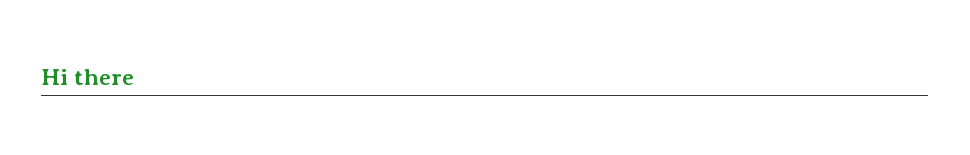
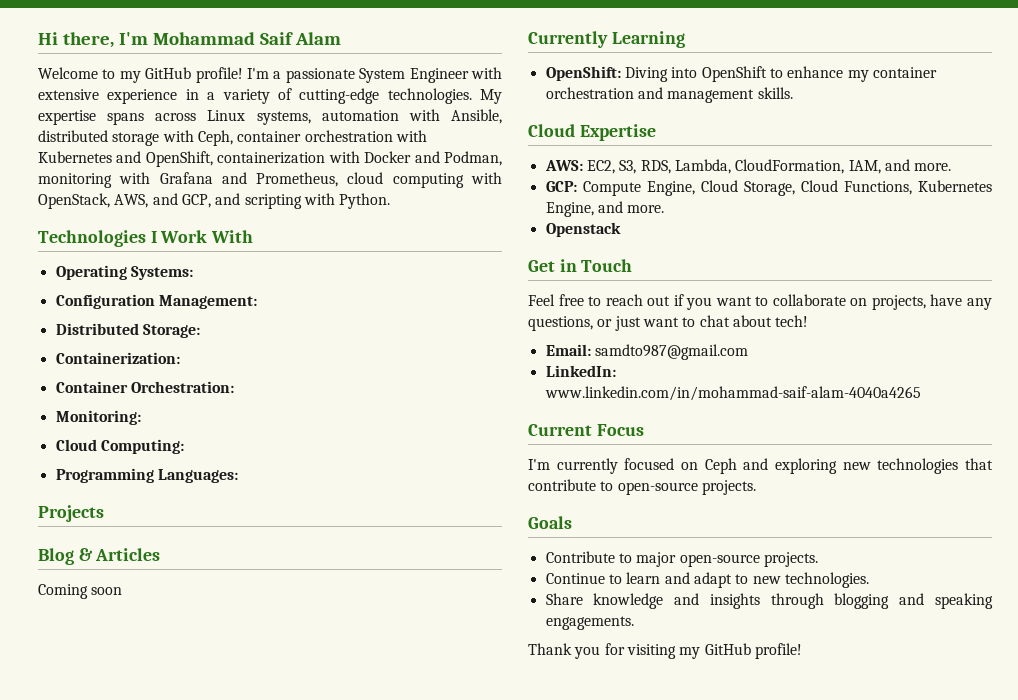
[74,69,135,85] there -> [62,32,341,48] [38,67,502,83] [38,88,502,104] [38,109,503,125] [38,130,427,146] [38,151,503,167] [38,172,502,188] [38,193,391,209] [38,230,254,247] [55,265,193,280] [55,294,257,309] [55,323,200,338] [55,352,180,364] [55,381,234,393] [55,410,141,425] [55,439,184,454] [55,468,238,483] [38,505,104,522] [38,548,161,565] [38,584,123,599] [528,31,685,48] [545,66,937,82] [545,87,793,103] [528,124,656,141] [544,159,952,174] [545,180,992,196] [545,201,665,217] [545,222,621,237] [528,259,633,272] [528,294,993,310] [528,315,809,331] [545,344,748,360] [545,365,616,377] [544,386,921,401] [528,424,644,436] [528,458,993,474] [528,479,756,495] [528,516,572,529] [545,551,818,567] [545,572,869,588] [545,593,993,609] [545,616,634,630] [528,643,802,659] there, I'm Mohammad Saif Alam // Welcome to my GitHub profile! I'm a passionate System Engineer with extensive experience in a variety of cutting-edge technologies. My expertise spans across Linux systems, automation with Ansible, distributed storage with Ceph, container orchestration with Kubernetes and OpenShift, containerization with Docker and Podman, monitoring with Grafana and Prometheus, cloud computing with OpenStack, AWS, and GCP, and scripting with Python. // Technologies I Work With // Operating Systems: // Configuration Management: // Distributed Storage: // Containerization: // Container Orchestration: // Monitoring: // Cloud Computing: // Programming Languages: // Projects // Blog & Articles // Coming soon // Currently Learning // OpenShift: Diving into OpenShift to enhance my container orchestration and management skills. // Cloud Expertise // AWS: EC2, S3, RDS, Lambda, CloudFormation, IAM, and more. // GCP: Compute Engine, Cloud Storage, Cloud Functions, Kubernetes Engine, and more. // Openstack // Get in Touch // Feel free to reach out if you want to collaborate on projects, have any questions, or just want to chat about tech! // Email: samdto987@gmail.com // LinkedIn: www.linkedin.com/in/mohammad-saif-alam-4040a4265 // Current Focus // I'm currently focused on Ceph and exploring new technologies that contribute to open-source projects. // Goals // Contribute to major open-source projects. // Continue to learn and adapt to new technologies. // Share knowledge and insights through blogging and speaking engagements. // Thank you for visiting my GitHub profile!

